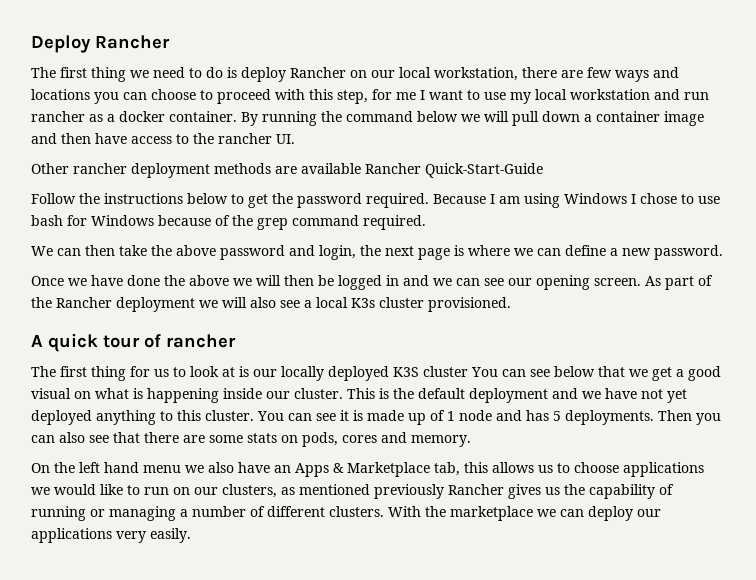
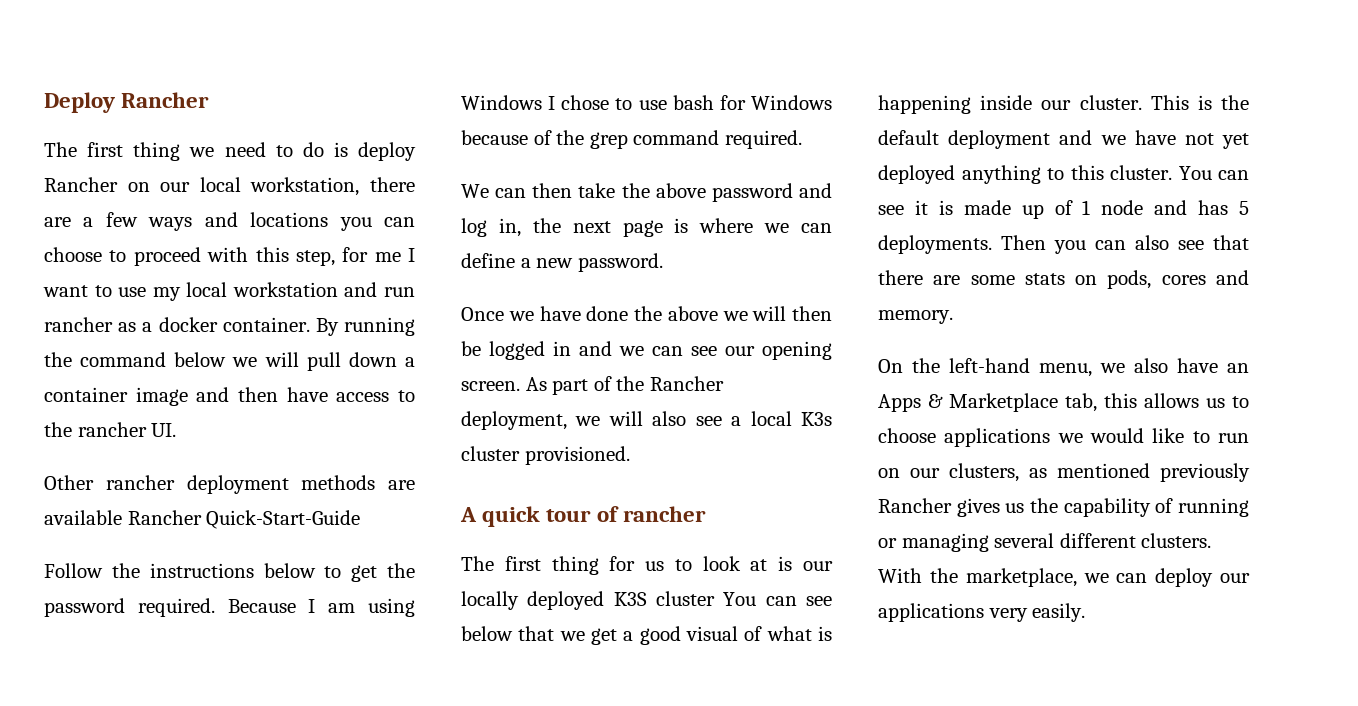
(583, 74) none -> [83,217,94,227] a
[319,245,356,260] login, -> [461,218,521,237] log in,
[116,297,195,312] deployment -> [461,411,567,430] deployment,
[74,391,91,399] on -> [744,626,763,641] of
[79,462,181,473] left hand menu -> [949,358,1092,377] left-hand menu,
[180,506,265,517] a number of -> [994,533,1055,548] several
[450,506,533,521] marketplace -> [965,568,1077,587] marketplace,

